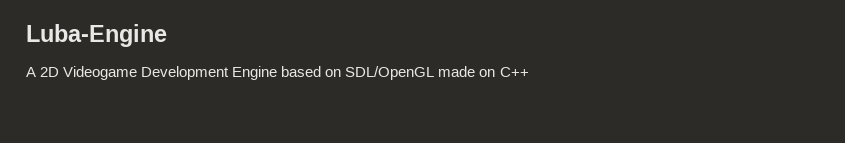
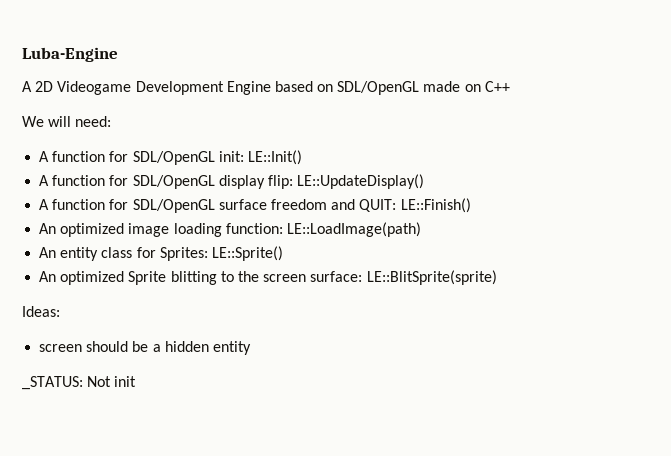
(529, 72) none -> [22,116,112,127] [39,150,302,165] [39,174,425,189] [39,198,471,213] [39,222,421,237] [39,246,283,261] [39,270,497,285] [22,306,60,317] [39,341,251,355] [22,376,137,390] // We will need: // A function for SDL/OpenGL init: LE::Init() // A function for SDL/OpenGL display flip: LE::UpdateDisplay() // A function for SDL/OpenGL surface freedom and QUIT: LE::Finish() // An optimized image loading function: LE::LoadImage(path) // An entity class for Sprites: LE::Sprite() // An optimized Sprite blitting to the screen surface: LE::BlitSprite(sprite) // Ideas: // screen should be a hidden entity // _STATUS: Not init

